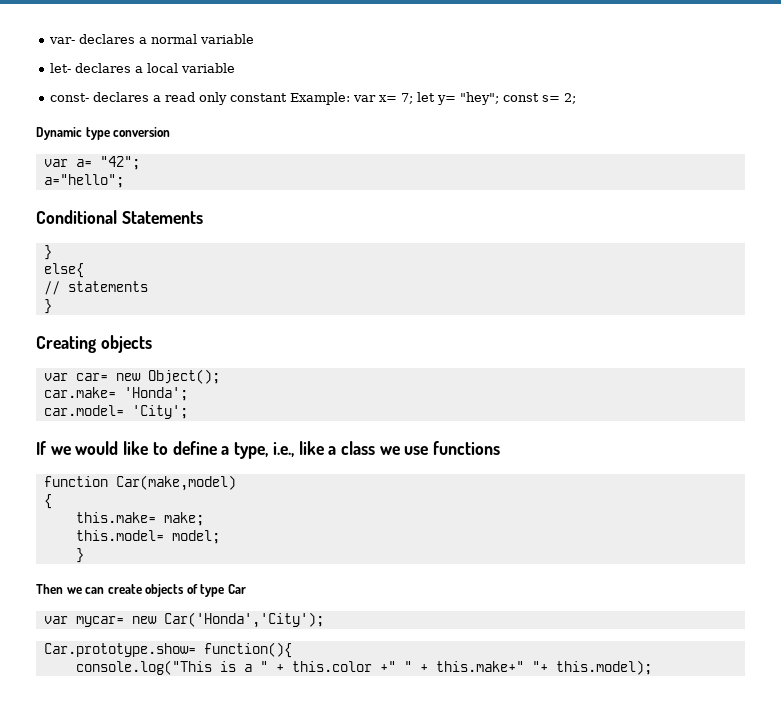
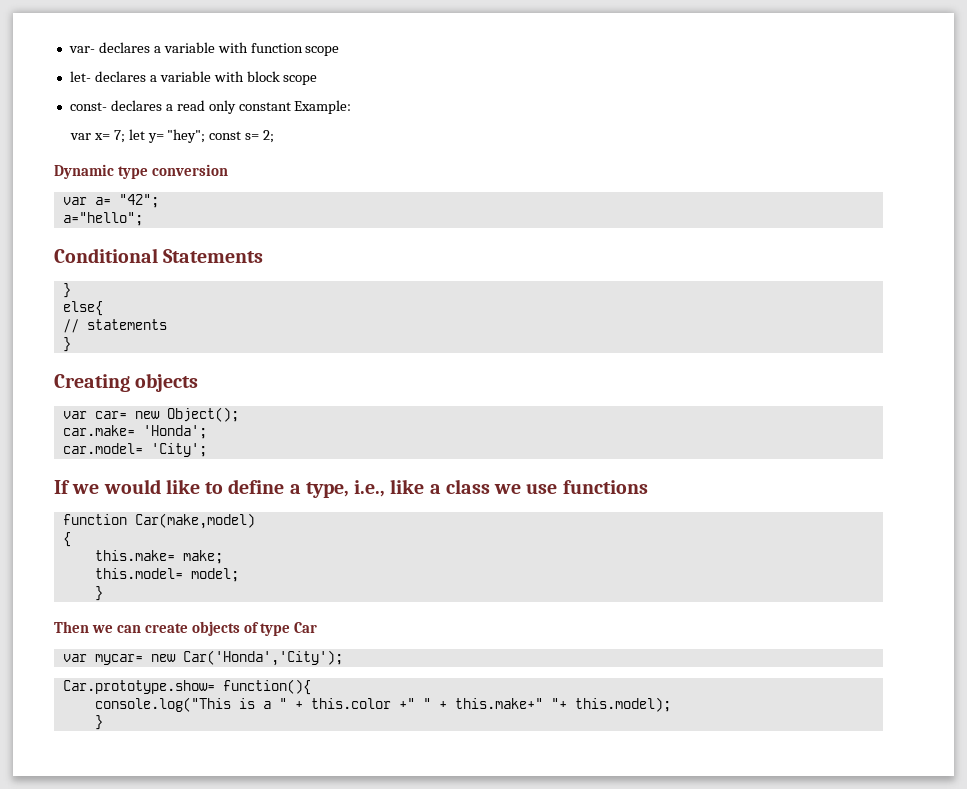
[151,34,255,44] normal variable -> [163,42,340,56] variable with function scope
[147,63,236,73] local variable -> [159,71,318,85] variable with block scope
(351, 98) none -> (352, 107) //
(652, 667) none -> [94,715,103,730] // }

